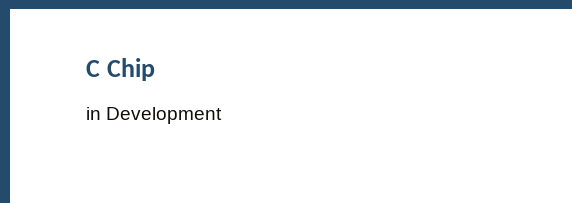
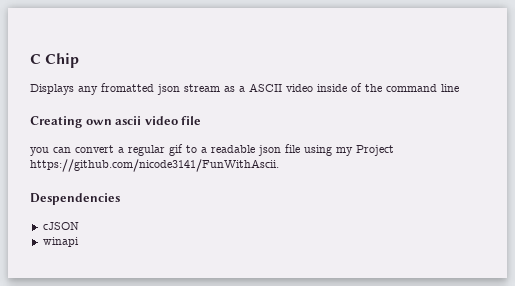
[86,107,223,124] in Development -> [30,83,459,95] [30,116,202,128] [30,144,394,156] [30,159,279,172] [30,193,120,205] [42,222,79,230] [42,237,79,247] Displays any fromatted json stream as a ASCII video inside of the command line // Creating own ascii video file // you can convert a regular gif to a readable json file using my Project https://github.com/nicode3141/FunWithAscii. // Despendencies // cJSON // winapi

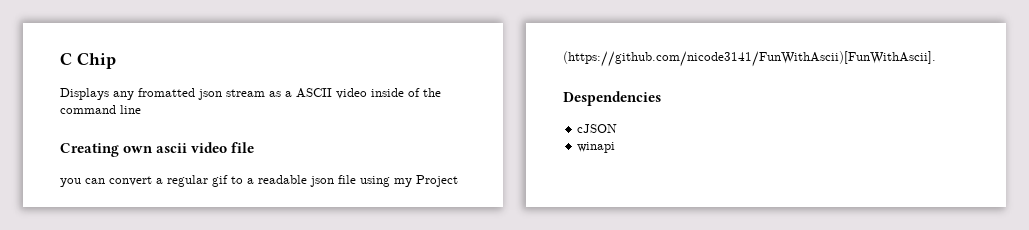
[30,159,279,172] https://github.com/nicode3141/FunWithAscii. -> [563,51,936,67] (https://github.com/nicode3141/FunWithAscii)[FunWithAscii].

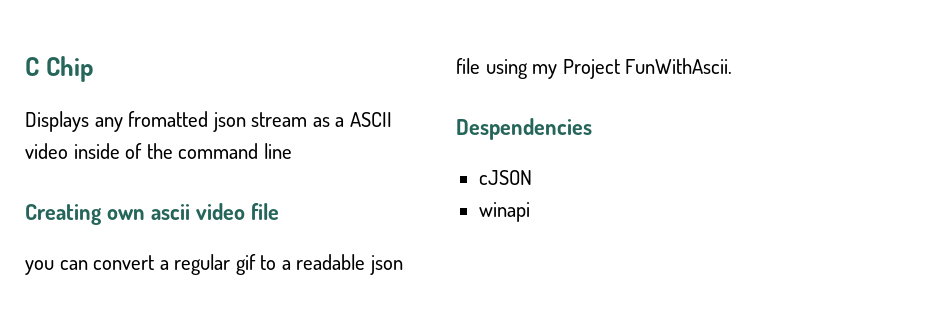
[563,51,936,67] (https://github.com/nicode3141/FunWithAscii)[FunWithAscii]. -> [625,58,733,74] FunWithAscii.

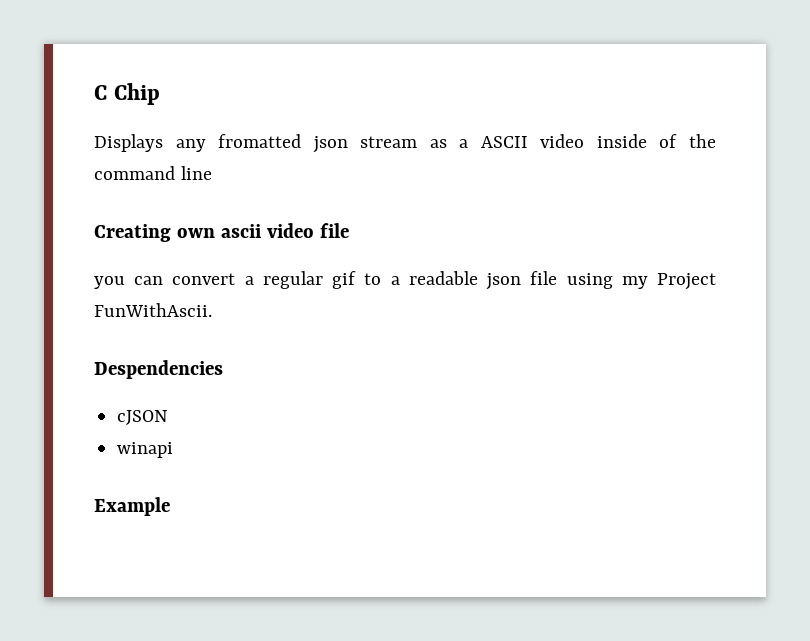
(530, 212) none -> [94,497,170,516] // Example

